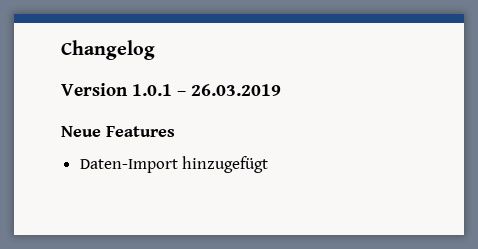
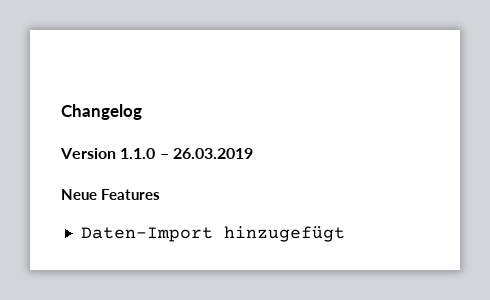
[132,84,172,96] 1.0.1 -> [120,148,156,159] 1.1.0

